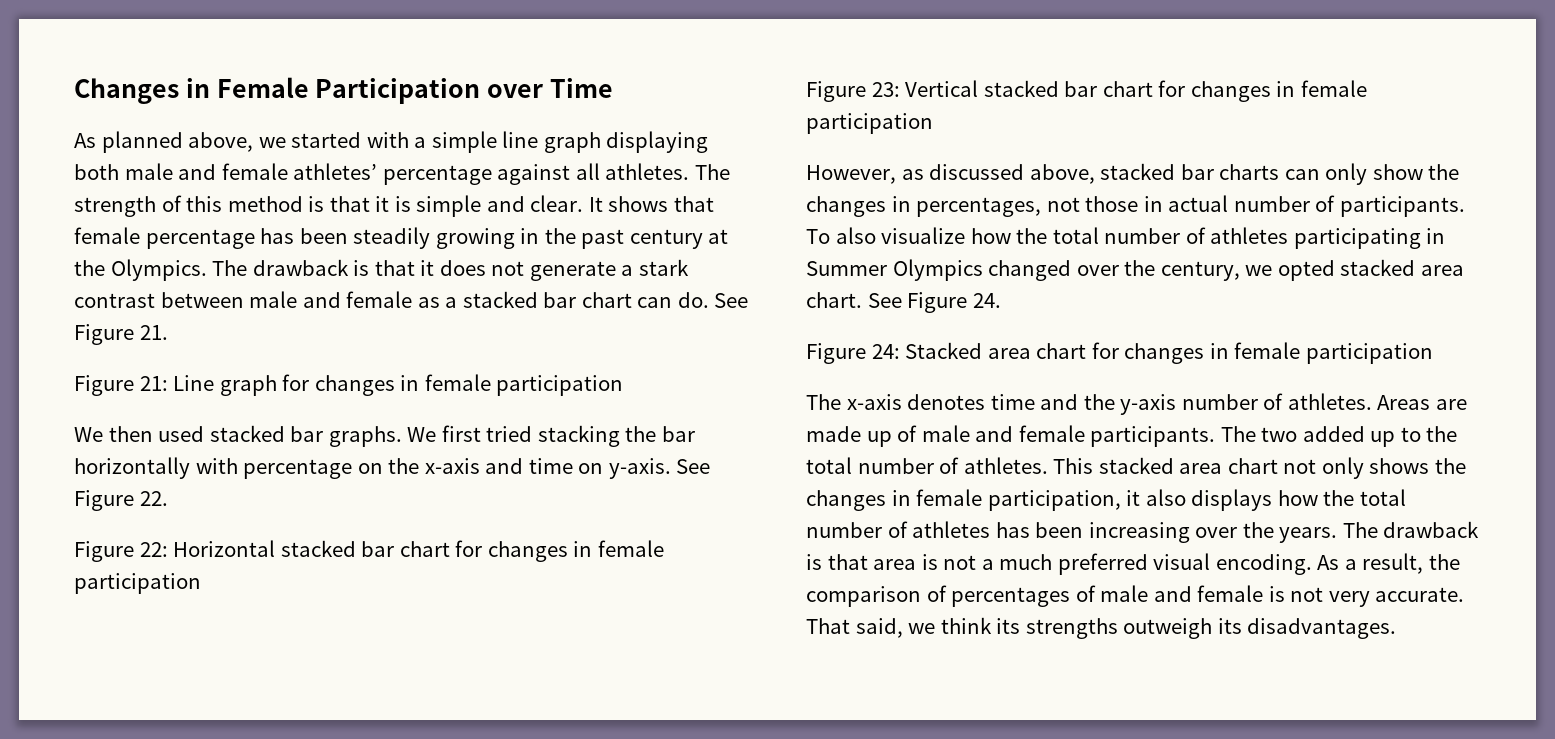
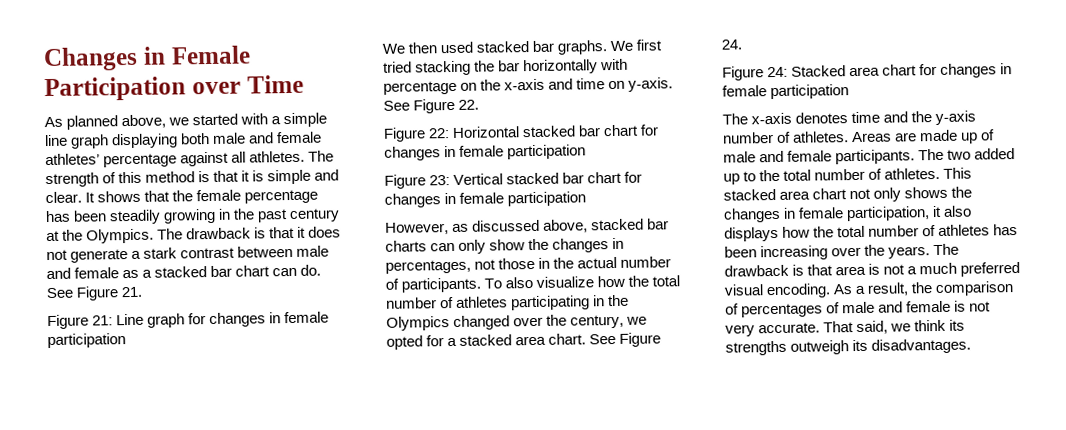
(714, 204) none -> [172,190,194,202] the
(1163, 204) none -> [553,257,575,269] the
[806,261,887,276] Summer -> [607,294,630,307] the
(1335, 270) none -> [426,335,458,347] for a

